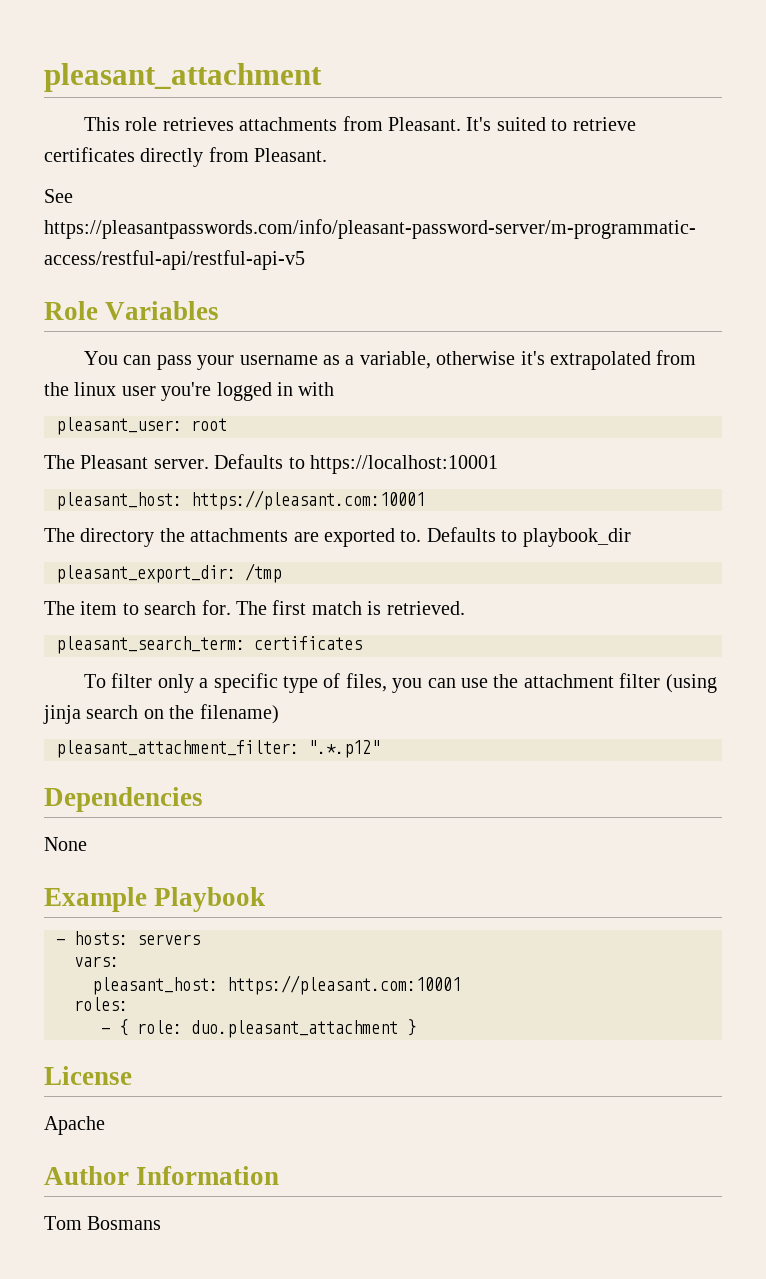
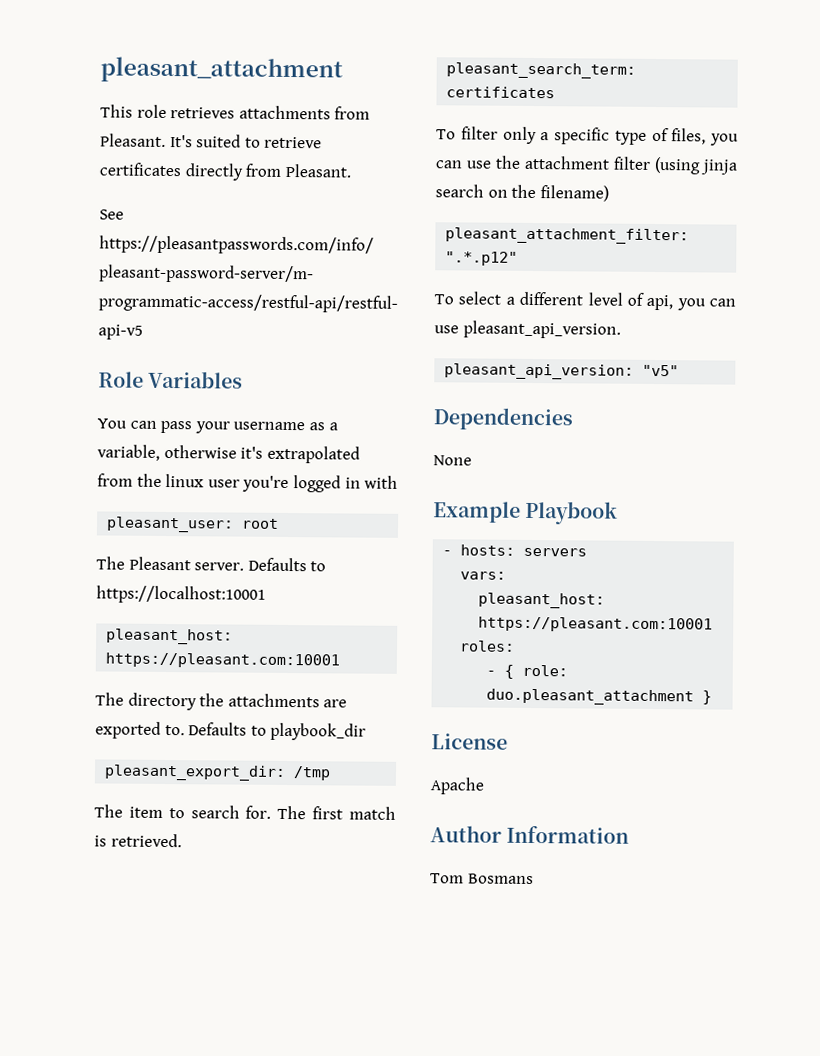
(380, 749) none -> [434,291,736,311] [434,320,621,339] [444,363,680,380] // To select a different level of api, you can use pleasant_api_version. // pleasant_api_version: "v5"

